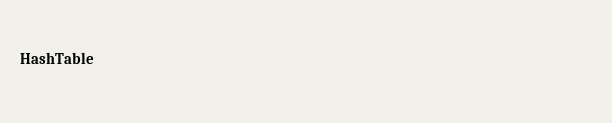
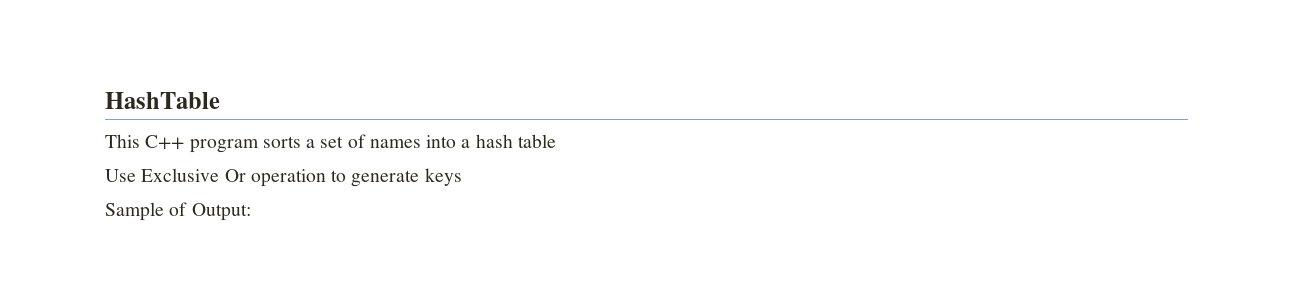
(94, 58) none -> [105,134,556,153] [105,168,462,187] [105,202,251,221] // This C++ program sorts a set of names into a hash table // Use Exclusive Or operation to generate keys // Sample of Output:

